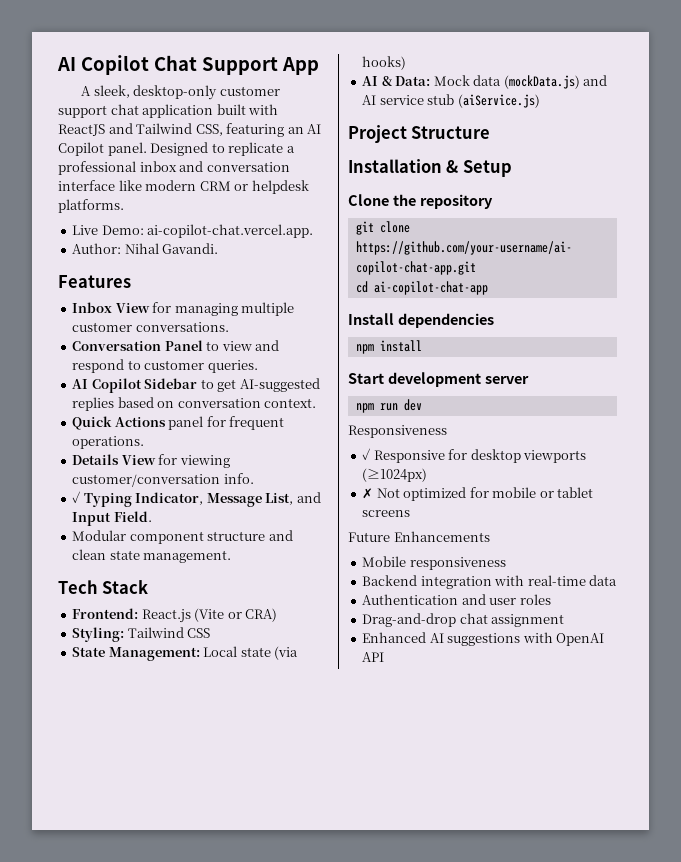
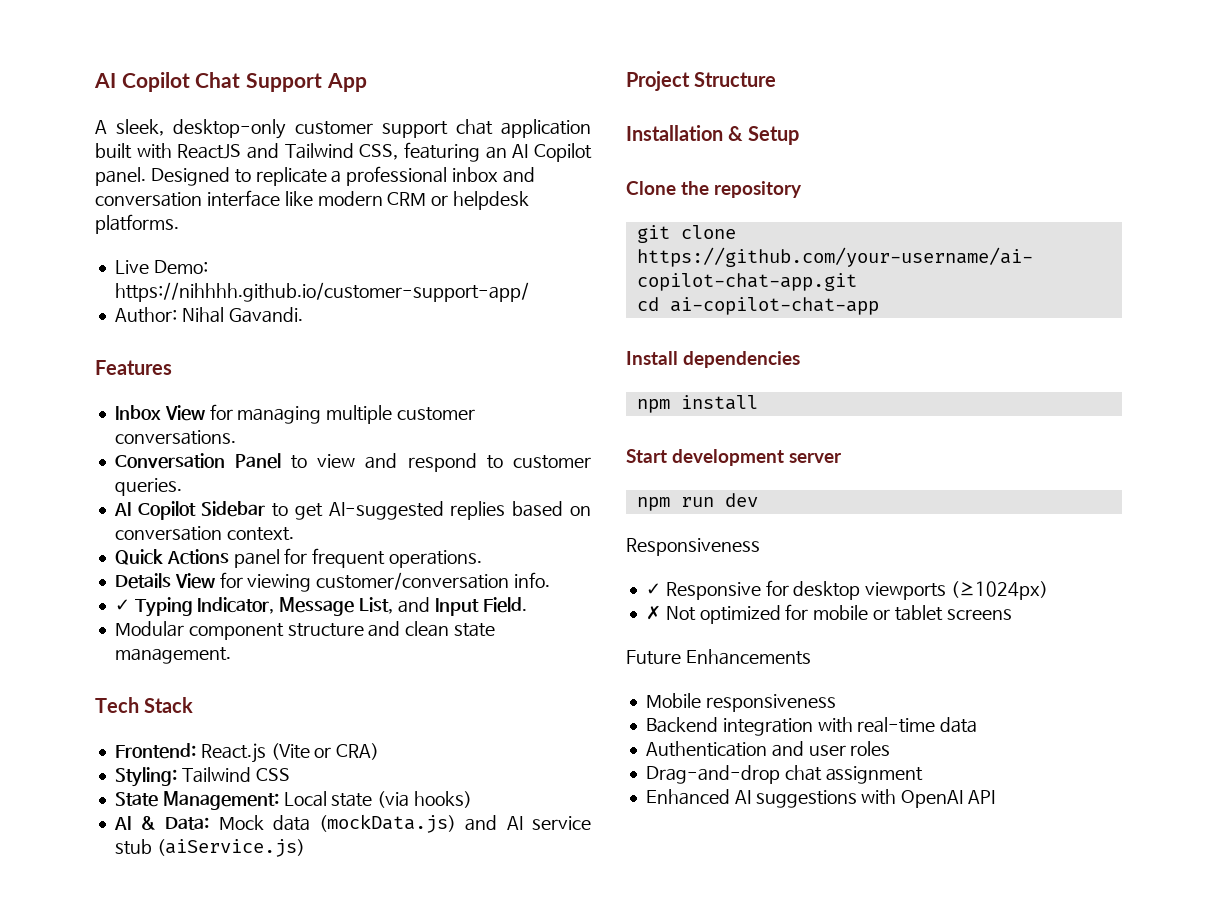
[147,224,314,238] ai-copilot-chat.vercel.app. -> [114,282,529,302] https://nihhhh.github.io/customer-support-app/

